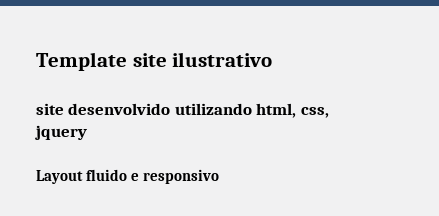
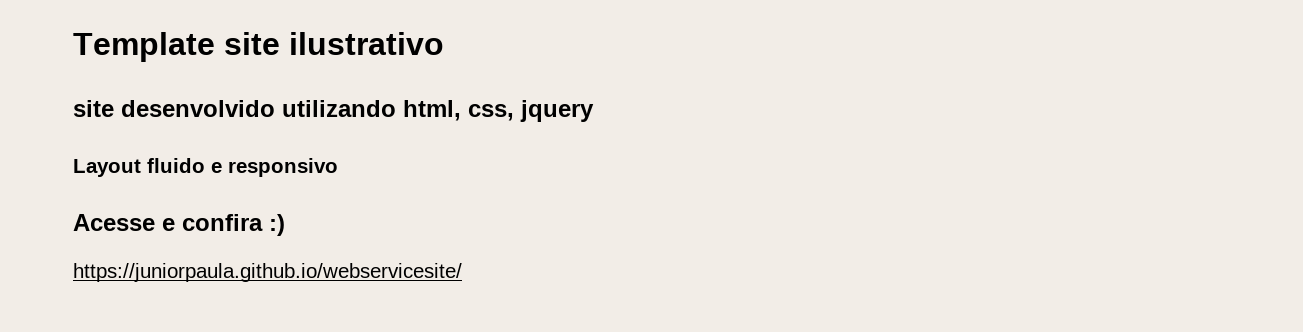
(220, 176) none -> [73,214,285,236] [73,263,462,282] // Acesse e confira :) // https://juniorpaula.github.io/webservicesite/

